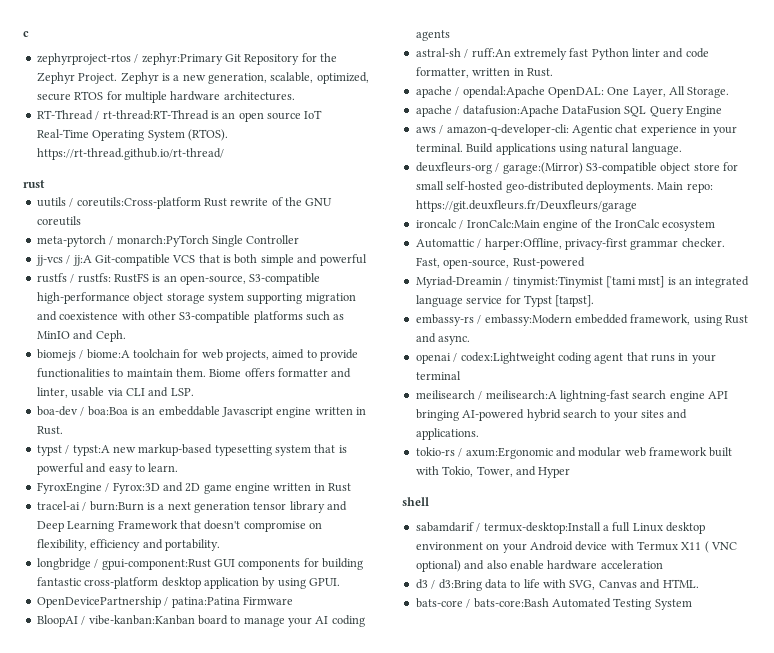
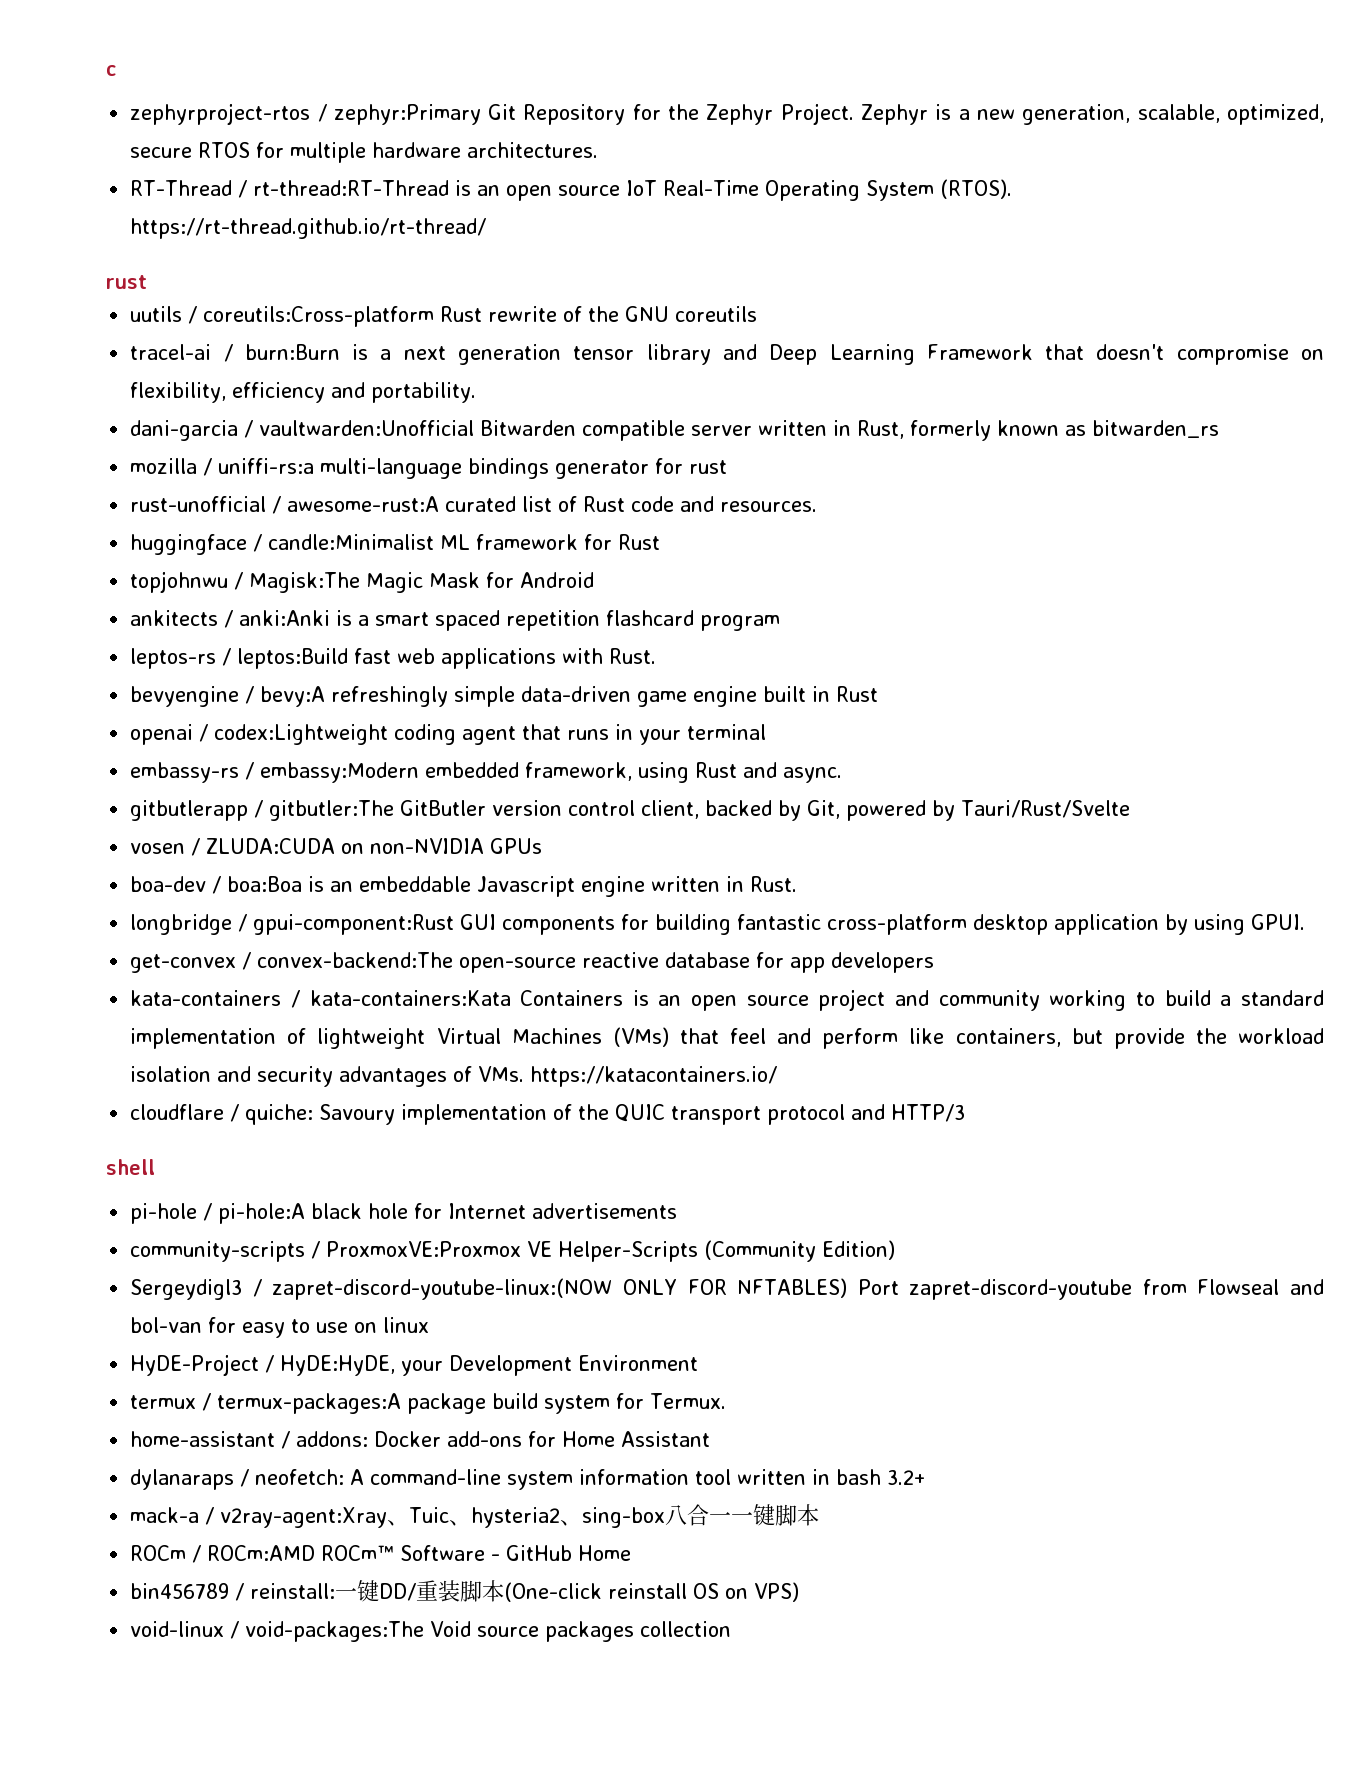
[36,235,300,247] [35,254,367,266] [36,273,321,285] [36,292,356,304] [36,311,345,323] [36,330,126,342] [36,349,359,361] [36,368,352,378] [36,387,194,398] [36,406,367,418] [36,426,63,435] [36,444,347,456] [36,463,179,475] [36,482,352,494] // meta-pytorch / monarch:PyTorch Single Controller // jj-vcs / jj:A Git-compatible VCS that is both simple and powerful // rustfs / rustfs: RustFS is an open-source, S3-compatible high-performance object storage system supporting migration and coexistence with other S3-compatible platforms such as MinIO and Ceph. // biomejs / biome:A toolchain for web projects, aimed to provide functionalities to maintain them. Biome offers formatter and linter, usable via CLI and LSP. // boa-dev / boa:Boa is an embeddable Javascript engine written in Rust. // typst / typst:A new markup-based typesetting system that is powerful and easy to learn. // FyroxEngine / Fyrox:3D and 2D game engine written in Rust -> (758, 314) none
(220, 545) none -> [130,420,1220,441] [130,458,728,479] [130,496,818,514] [130,534,661,555] [130,571,595,593] [130,610,781,631] [130,648,657,669] [130,686,879,707] [130,724,767,745] [130,762,843,783] [130,800,1131,821] [130,838,543,856] [130,876,798,897] // dani-garcia / vaultwarden:Unofficial Bitwarden compatible server written in Rust, formerly known as bitwarden_rs // mozilla / uniffi-rs:a multi-language bindings generator for rust // rust-unofficial / awesome-rust:A curated list of Rust code and resources. // huggingface / candle:Minimalist ML framework for Rust // topjohnwu / Magisk:The Magic Mask for Android // ankitects / anki:Anki is a smart spaced repetition flashcard program // leptos-rs / leptos:Build fast web applications with Rust. // bevyengine / bevy:A refreshingly simple data-driven game engine built in Rust // openai / codex:Lightweight coding agent that runs in your terminal // embassy-rs / embassy:Modern embedded framework, using Rust and async. // gitbutlerapp / gitbutler:The GitButler version control client, backed by Git, powered by Tauri/Rust/Svelte // vosen / ZLUDA:CUDA on non-NVIDIA GPUs // boa-dev / boa:Boa is an embeddable Javascript engine written in Rust.
[36,596,293,608] [36,615,365,627] [415,30,450,41] [415,48,709,60] [415,67,553,78] [415,86,730,98] [415,105,722,117] [415,124,738,136] [415,143,682,155] [415,162,738,174] [415,181,713,193] [415,200,637,212] [415,219,716,231] [415,238,725,250] [415,257,585,269] [415,276,750,288] [415,295,595,307] [415,314,748,326] [415,333,471,345] [415,352,716,364] [415,371,461,380] [415,390,728,402] [415,409,688,421] [415,428,479,440] [415,447,733,459] [415,466,571,478] [402,497,429,506] [415,522,705,534] [415,541,738,553] [415,560,663,572] [415,579,699,591] [415,598,692,610] OpenDevicePartnership / patina:Patina Firmware // BloopAI / vibe-kanban:Kanban board to manage your AI coding agents // astral-sh / ruff:An extremely fast Python linter and code formatter, written in Rust. // apache / opendal:Apache OpenDAL: One Layer, All Storage. // apache / datafusion:Apache DataFusion SQL Query Engine // aws / amazon-q-developer-cli: Agentic chat experience in your terminal. Build applications using natural language. // deuxfleurs-org / garage:(Mirror) S3-compatible object store for small self-hosted geo-distributed deployments. Main repo: https://git.deuxfleurs.fr/Deuxfleurs/garage // ironcalc / IronCalc:Main engine of the IronCalc ecosystem // Automattic / harper:Offline, privacy-first grammar checker. Fast, open-source, Rust-powered // Myriad-Dreamin / tinymist:Tinymist [ˈtaɪni mɪst] is an integrated language service for Typst [taɪpst]. // embassy-rs / embassy:Modern embedded framework, using Rust and async. // openai / codex:Lightweight coding agent that runs in your terminal // meilisearch / meilisearch:A lightning-fast search engine API bringing AI-powered hybrid search to your sites and applications. // tokio-rs / axum:Ergonomic and modular web framework built with Tokio, Tower, and Hyper // shell // sabamdarif / termux-desktop:Install a full Linux desktop environment on your Android device with Termux X11 ( VNC optional) and also enable hardware acceleration // d3 / d3:Bring data to life with SVG, Canvas and HTML. // bats-core / bats-core:Bash Automated Testing System -> [130,952,935,973] [130,989,1324,1011] [130,1027,1324,1049] [130,1066,778,1087] [130,1104,966,1125] [106,1159,155,1175] [130,1203,678,1224] [130,1240,896,1262] [130,1278,1324,1300] [130,1317,430,1338] [130,1354,699,1376] [130,1393,727,1414] [130,1431,711,1449] [130,1469,926,1490] [130,1504,820,1528] [130,1545,632,1563] [130,1580,800,1602] [130,1621,732,1642] get-convex / convex-backend:The open-source reactive database for app developers // kata-containers / kata-containers:Kata Containers is an open source project and community working to build a standard implementation of lightweight Virtual Machines (VMs) that feel and perform like containers, but provide the workload isolation and security advantages of VMs. https://katacontainers.io/ // cloudflare / quiche: Savoury implementation of the QUIC transport protocol and HTTP/3 // shell // pi-hole / pi-hole:A black hole for Internet advertisements // community-scripts / ProxmoxVE:Proxmox VE Helper-Scripts (Community Edition) // Sergeydigl3 / zapret-discord-youtube-linux:(NOW ONLY FOR NFTABLES) Port zapret-discord-youtube from Flowseal and bol-van for easy to use on linux // HyDE-Project / HyDE:HyDE, your Development Environment // termux / termux-packages:A package build system for Termux. // home-assistant / addons: Docker add-ons for Home Assistant // dylanaraps / neofetch: A command-line system information tool written in bash 3.2+ // mack-a / v2ray-agent:Xray、Tuic、hysteria2、sing-box八合一一键脚本 // ROCm / ROCm:AMD ROCm™ Software - GitHub Home // bin456789 / reinstall:一键DD/重装脚本(One-click reinstall OS on VPS) // void-linux / void-packages:The Void source packages collection

